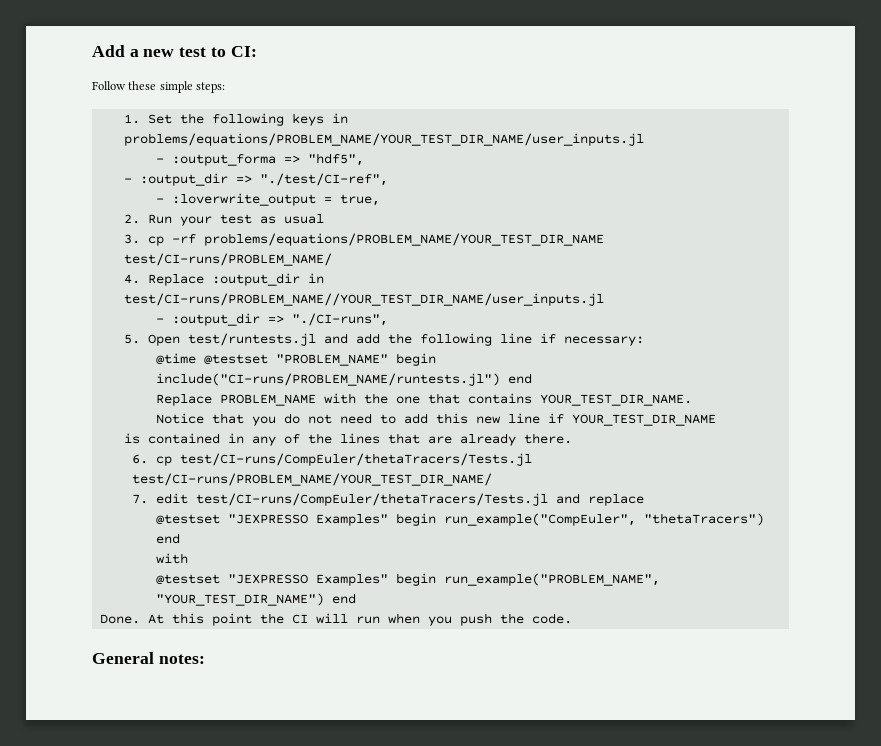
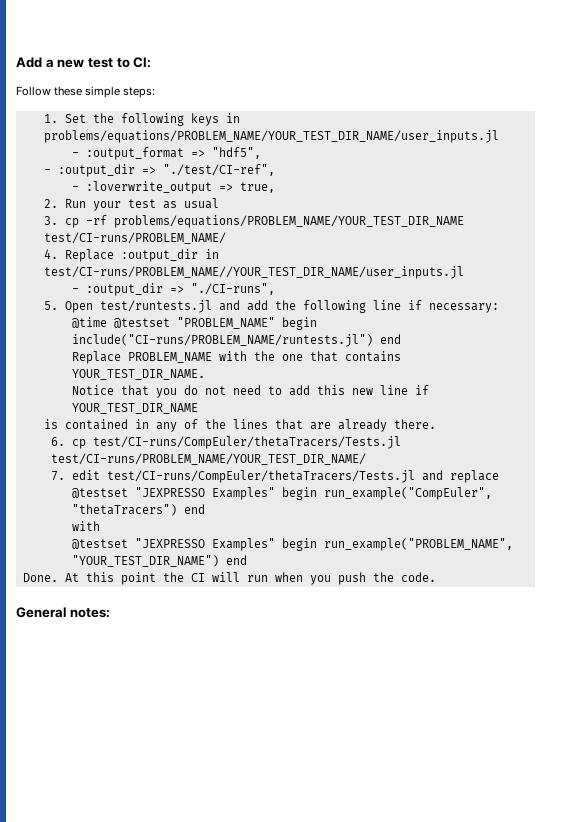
[171,154,276,166] :output_forma -> [85,147,184,160] :output_format
[323,197,332,203] = -> [218,184,233,191] =>

